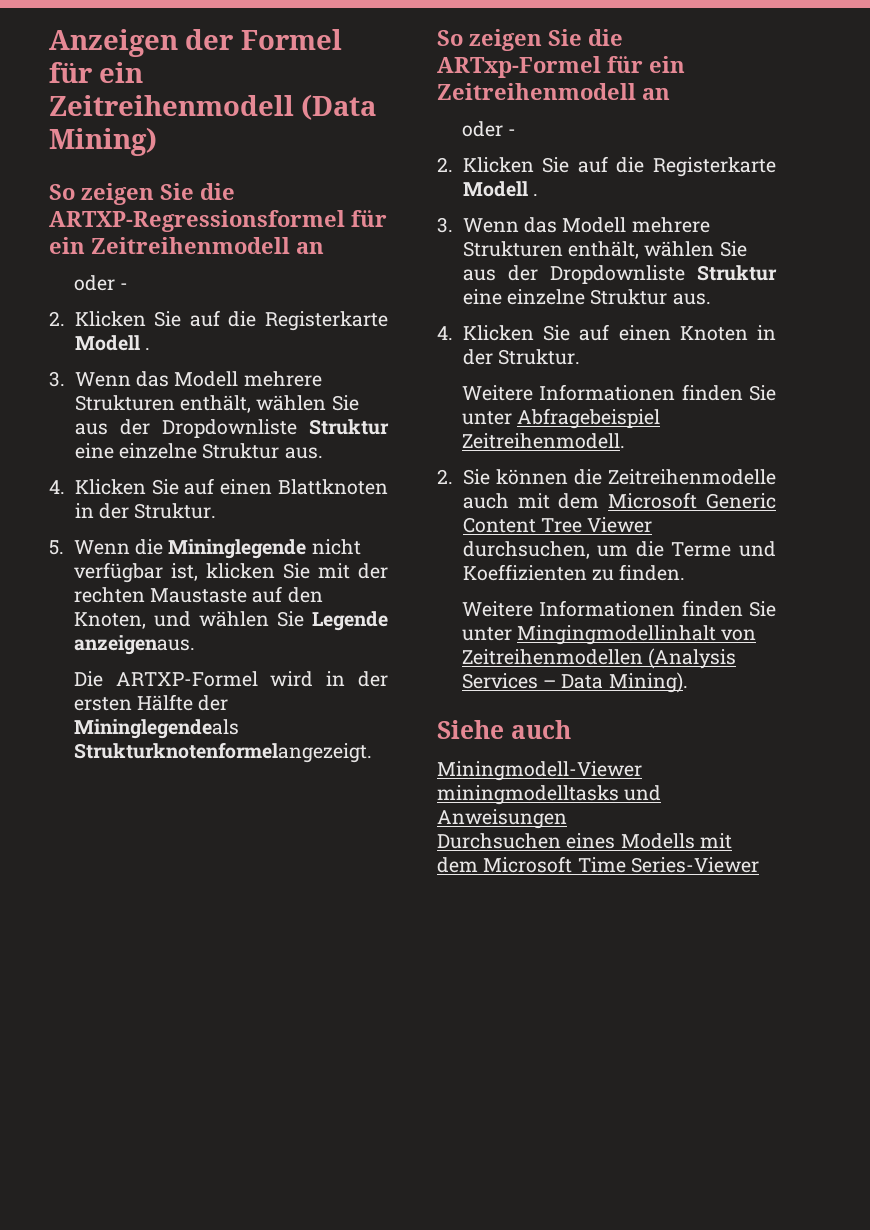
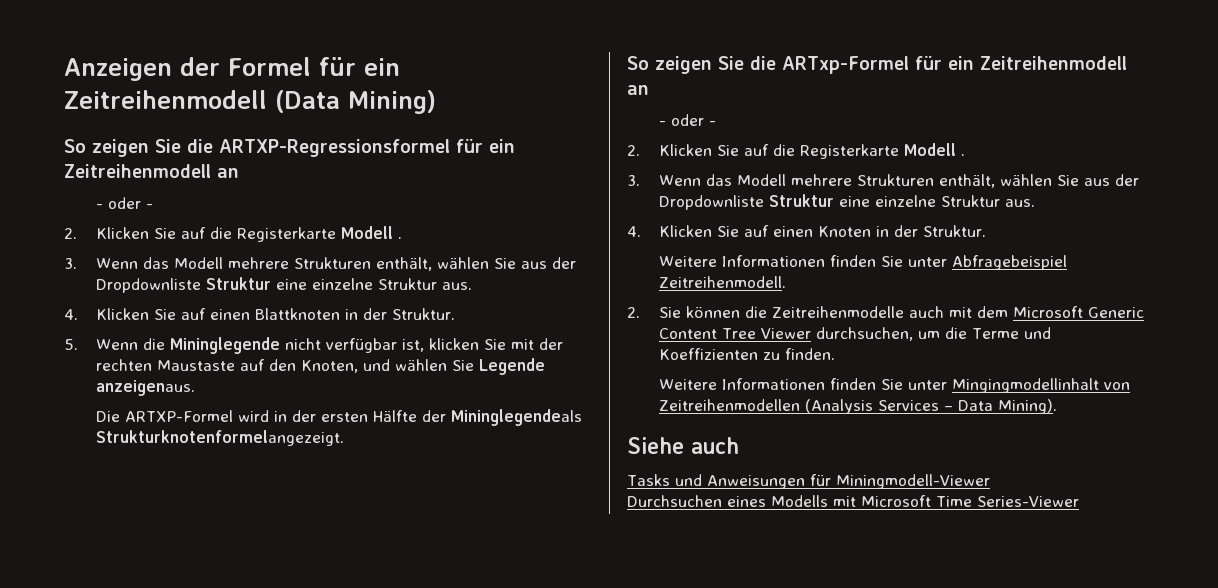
(324, 248) none -> [96,204,104,209] -
(670, 94) none -> [659,121,667,126] -
[437,761,642,781] [437,785,619,805] Miningmodell-Viewer miningmodelltasks -> [627,474,670,486] Tasks
(567, 819) none -> [809,474,990,489] für Miningmodell-Viewer
[437,857,478,873] dem -> (856, 501) none

